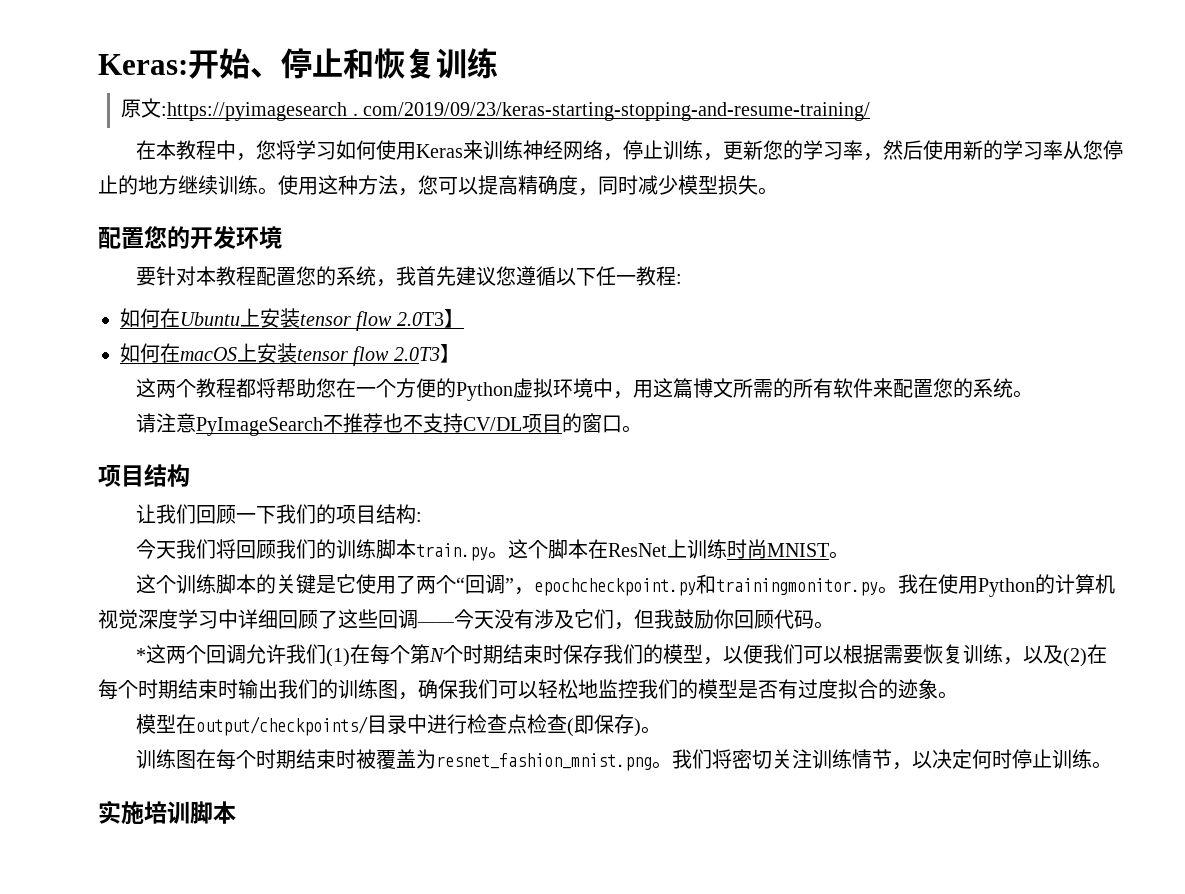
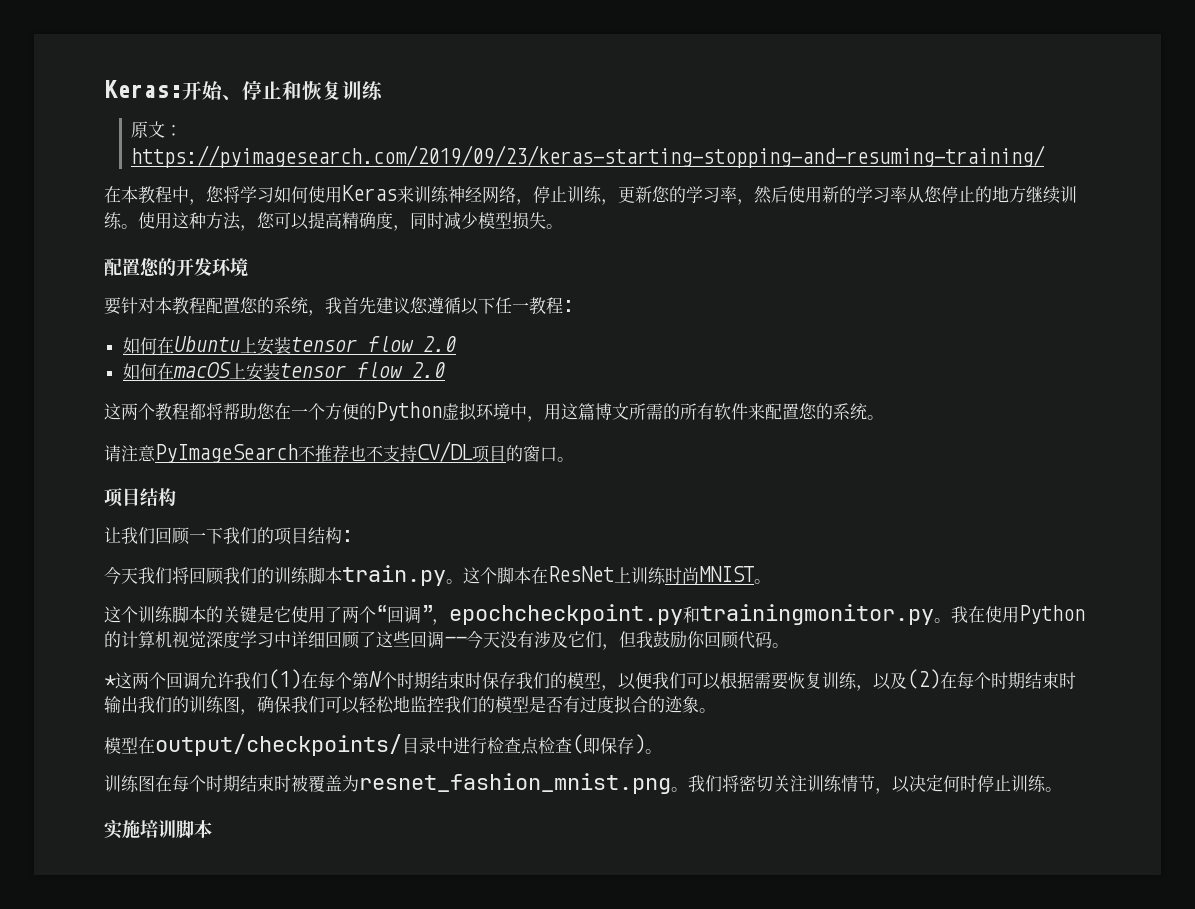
[161,102,871,121] :https://pyimagesearch . com/2019/09/23/keras-starting-stopping-and-resume-training/ -> [165,125,183,136] [131,145,1046,168] ：https://pyimagesearch.com/2019/09/23/keras-starting-stopping-and-resuming-training/
[396,309,464,328] 2.0T3】 -> [422,336,456,352] 2.0
[393,344,460,363] 2.0T3】 -> [411,362,445,378] 2.0

